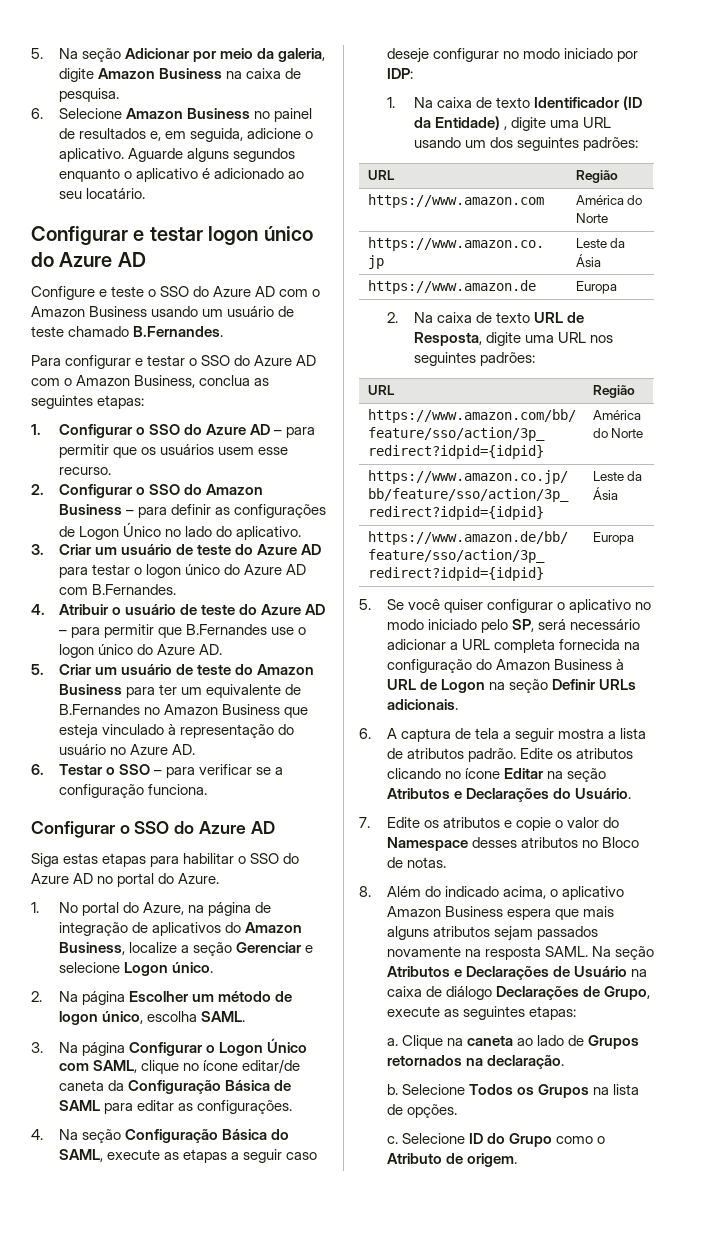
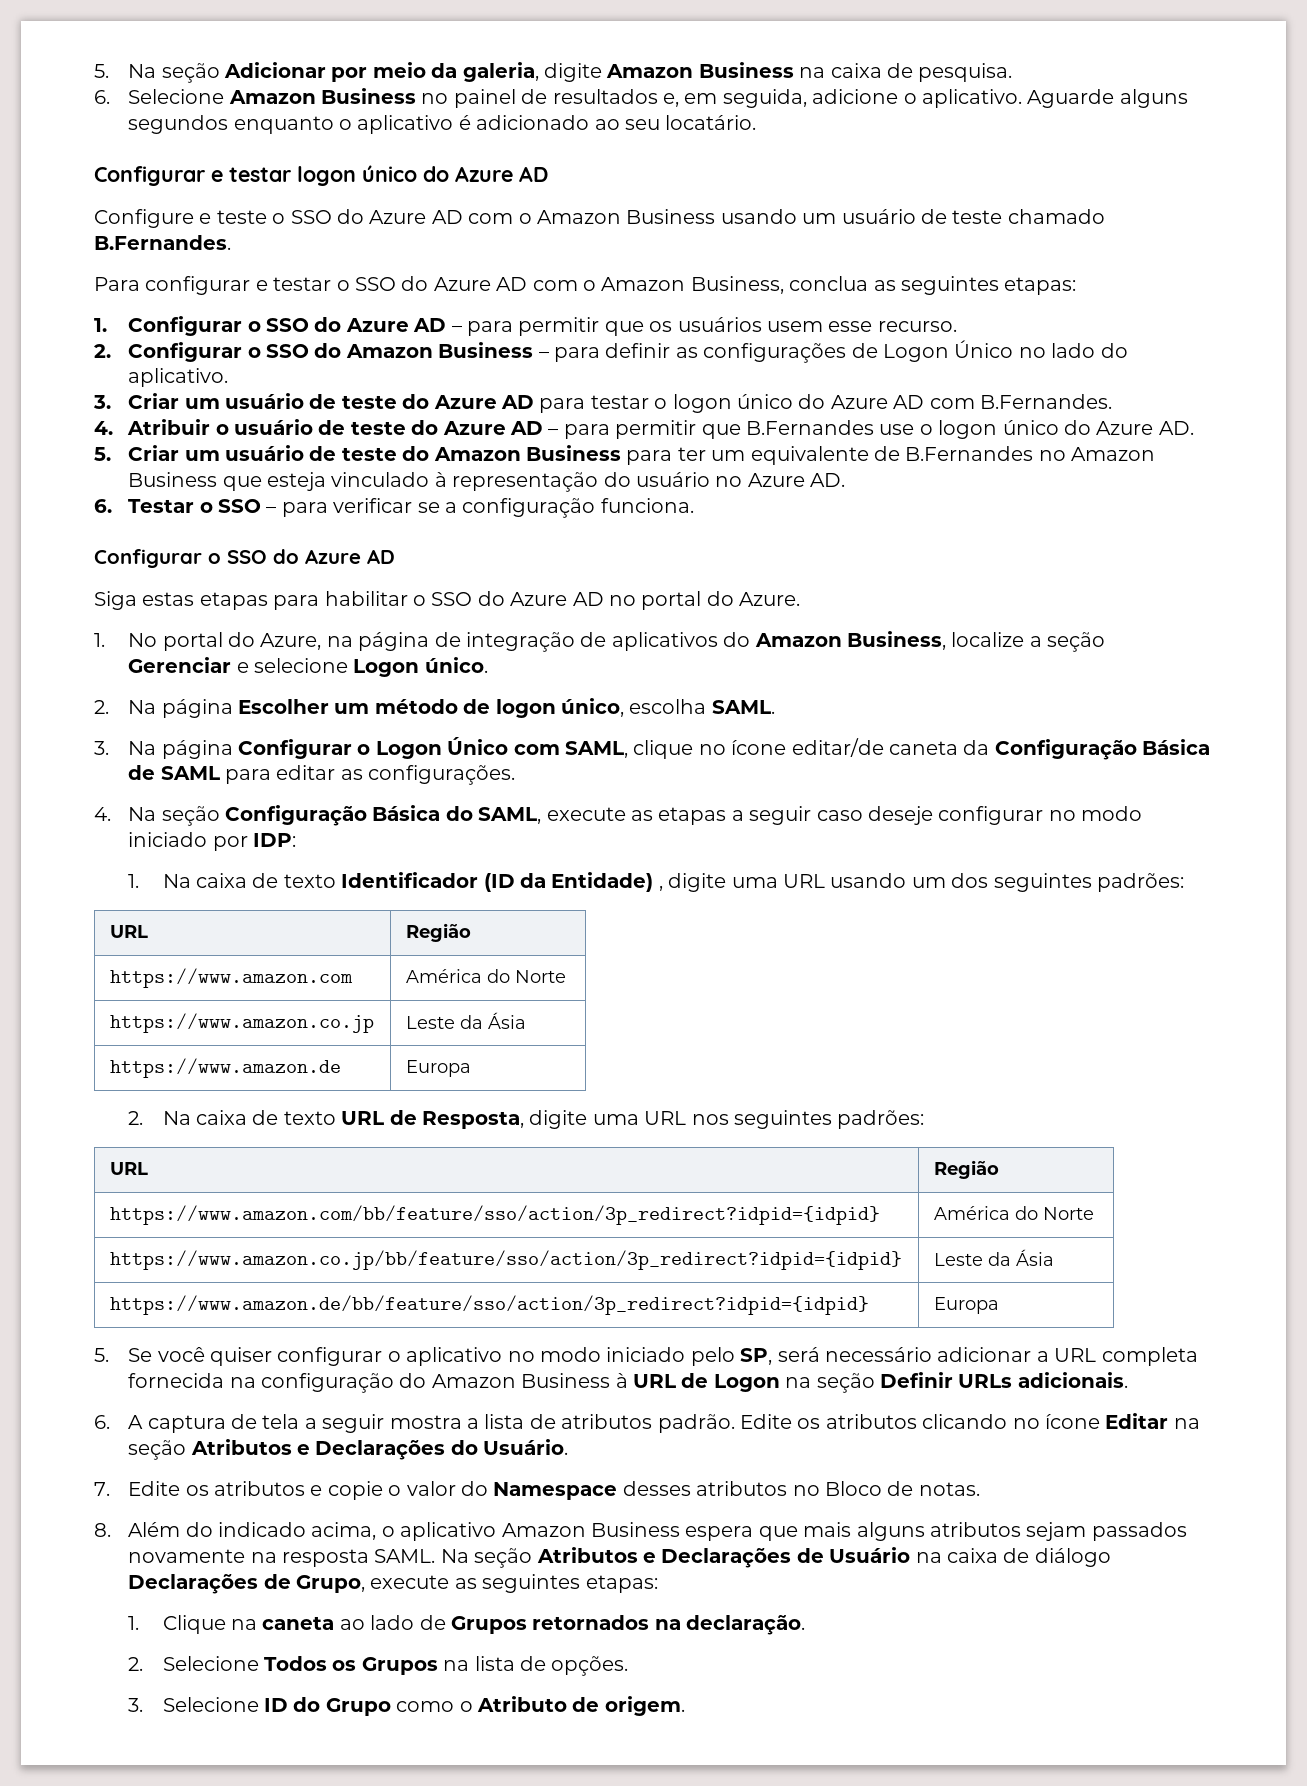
[386,1038,398,1046] a. -> [128,1616,140,1630] 1.
[386,1084,398,1095] b. -> [128,1657,144,1671] 2.
[386,1136,398,1144] c. -> [128,1698,144,1712] 3.

